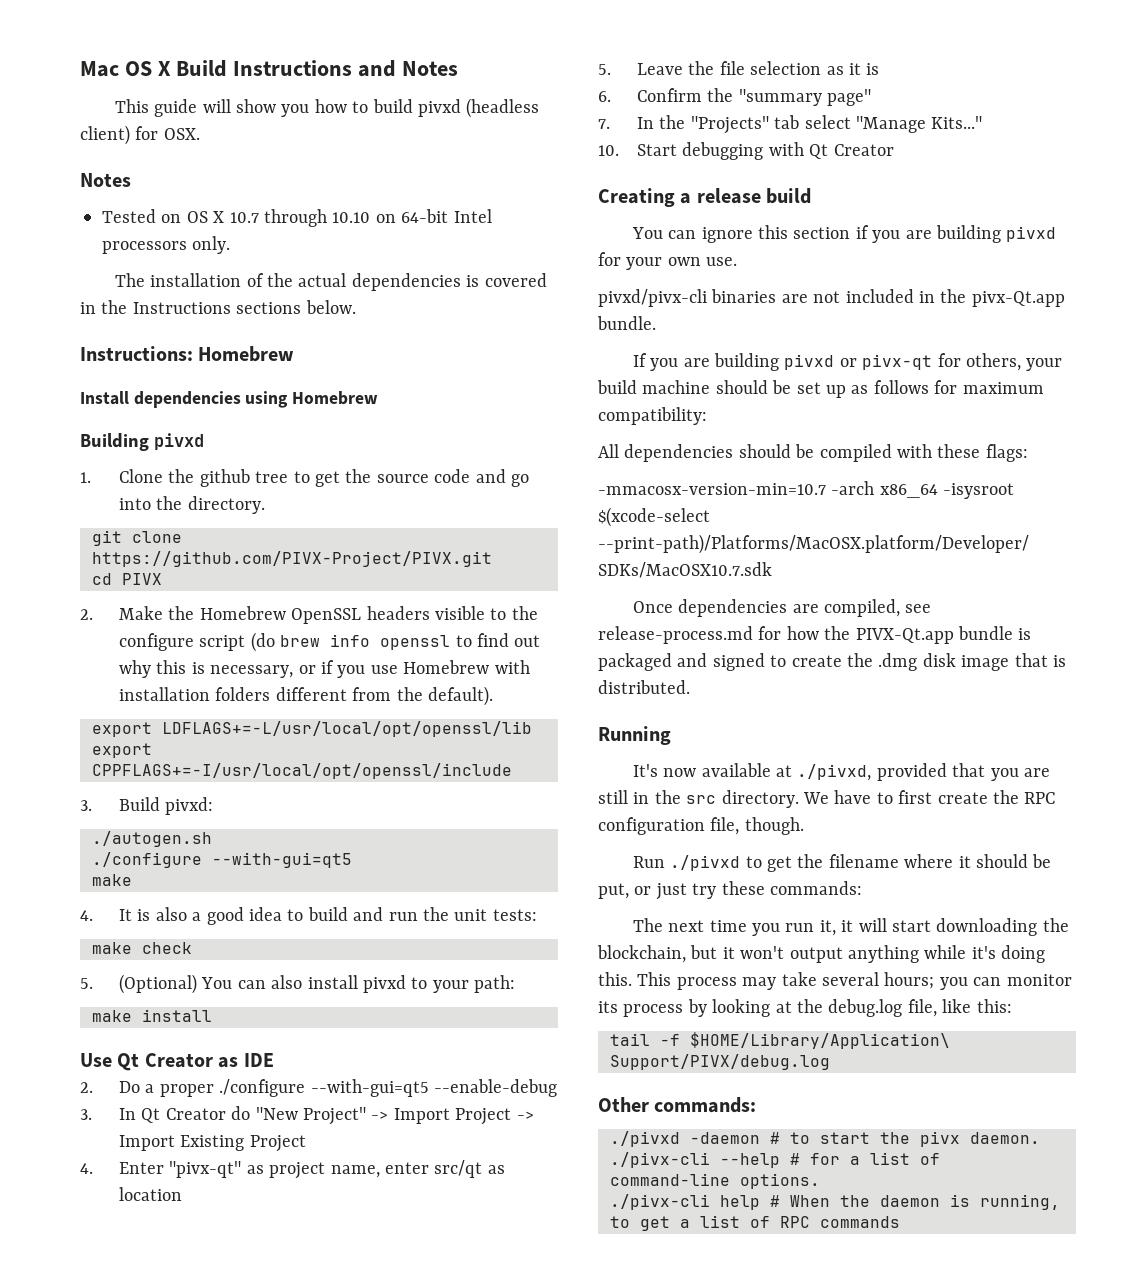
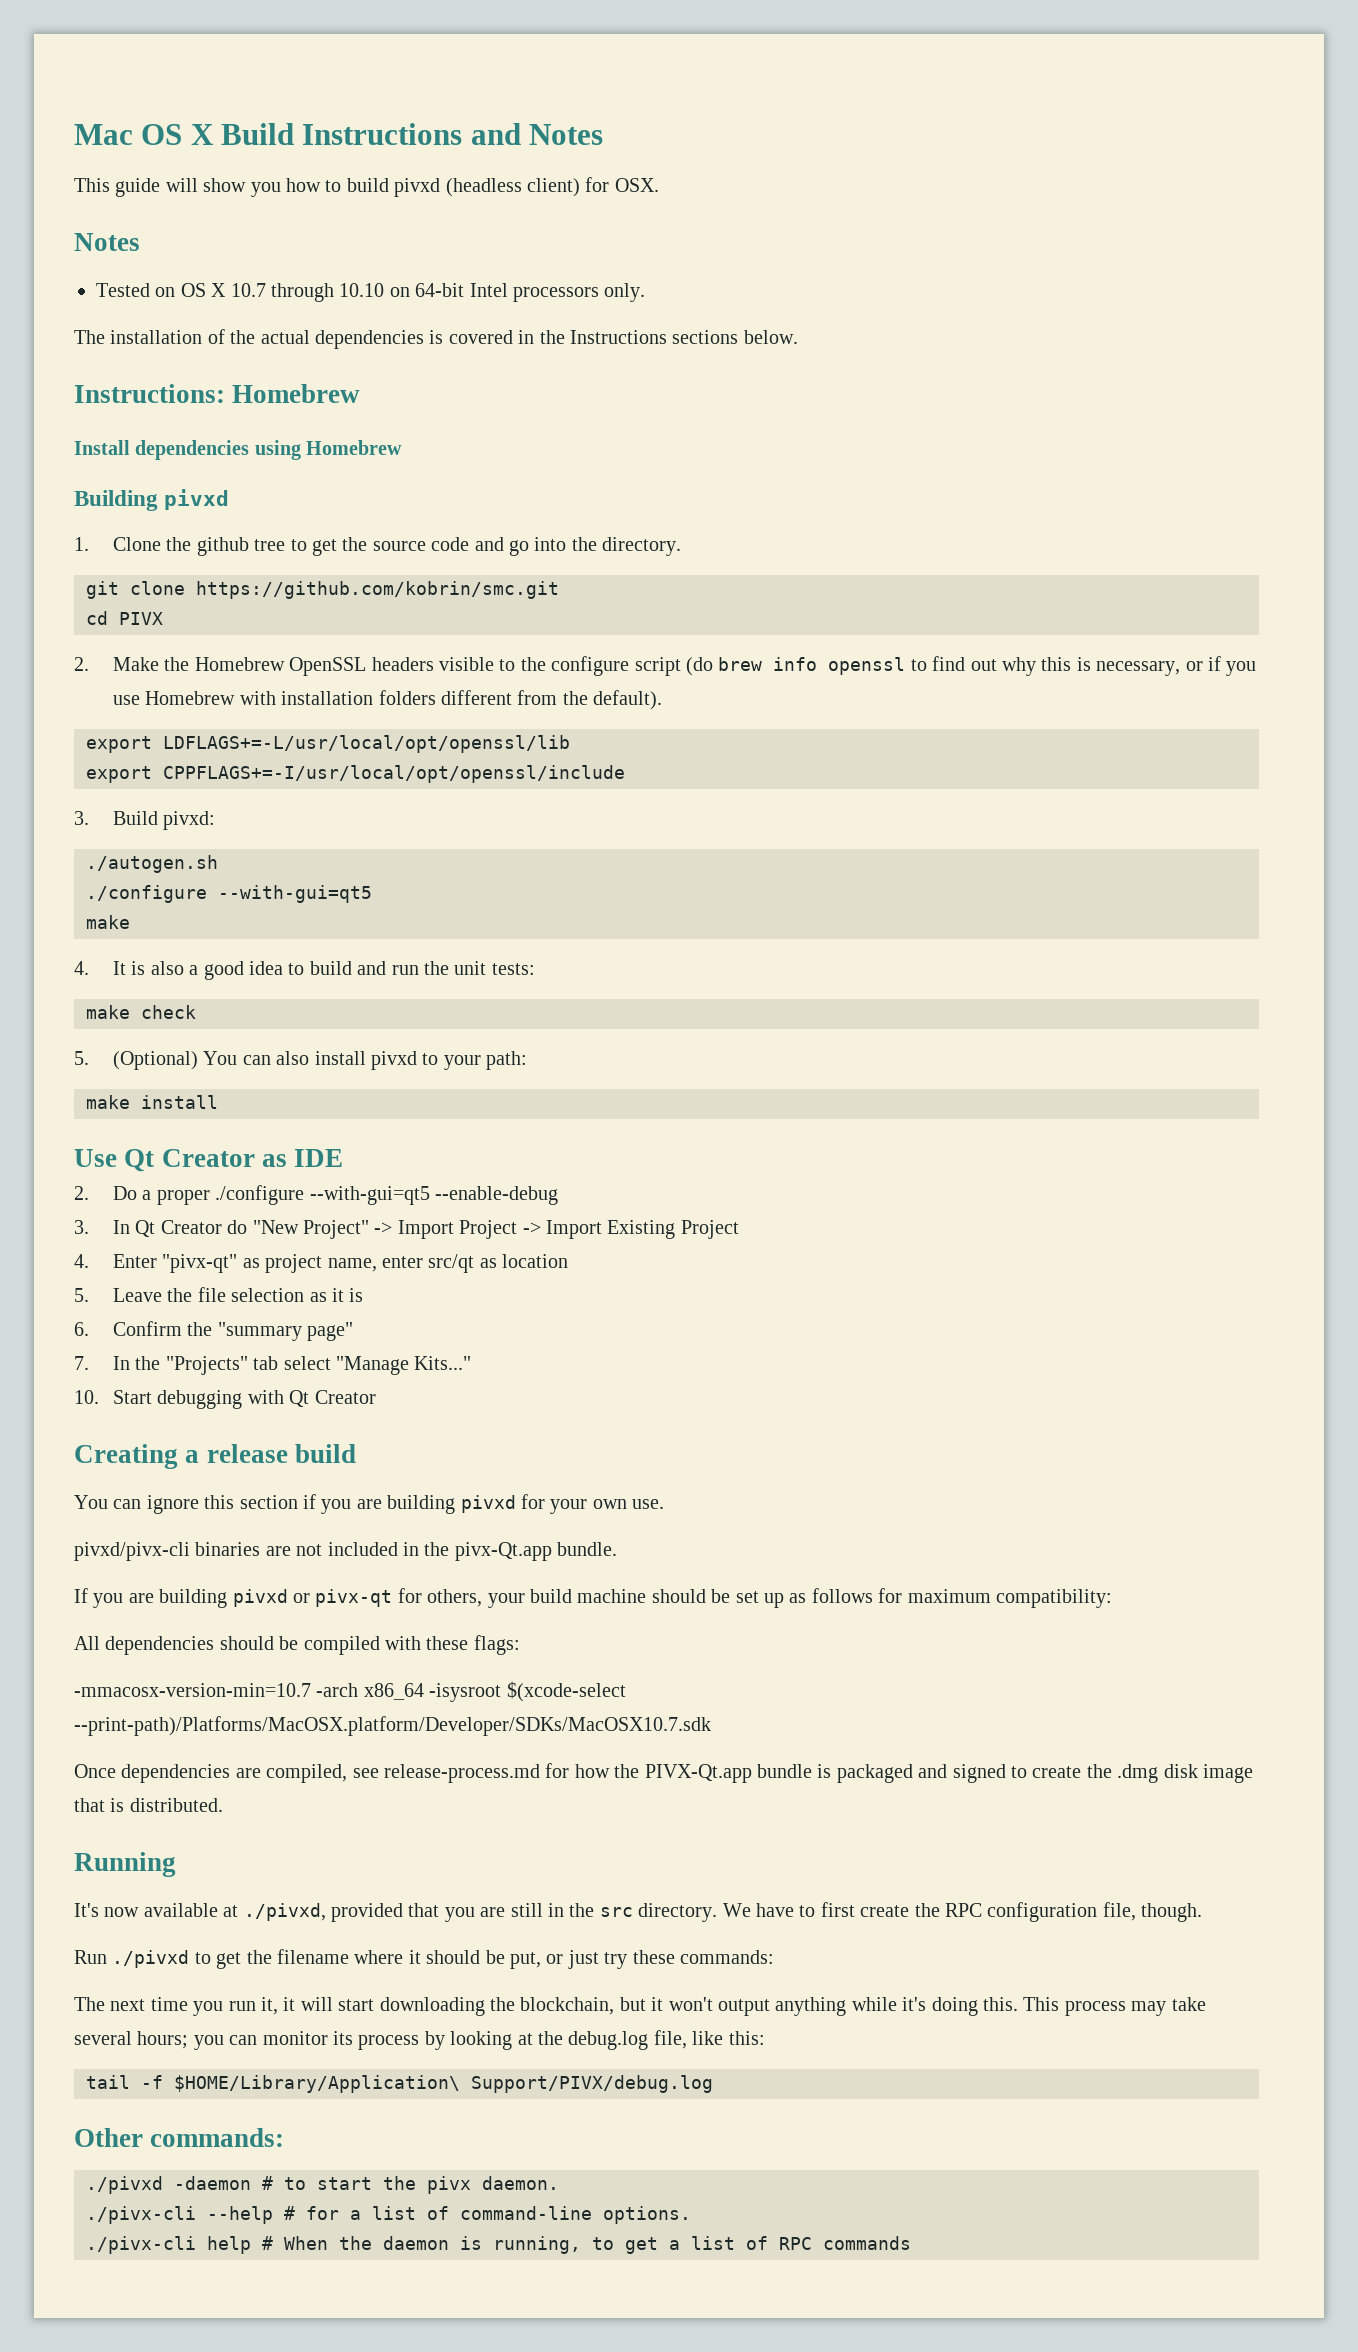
[92,551,492,567] https://github.com/PIVX-Project/PIVX.git -> [196,581,559,599] https://github.com/kobrin/smc.git

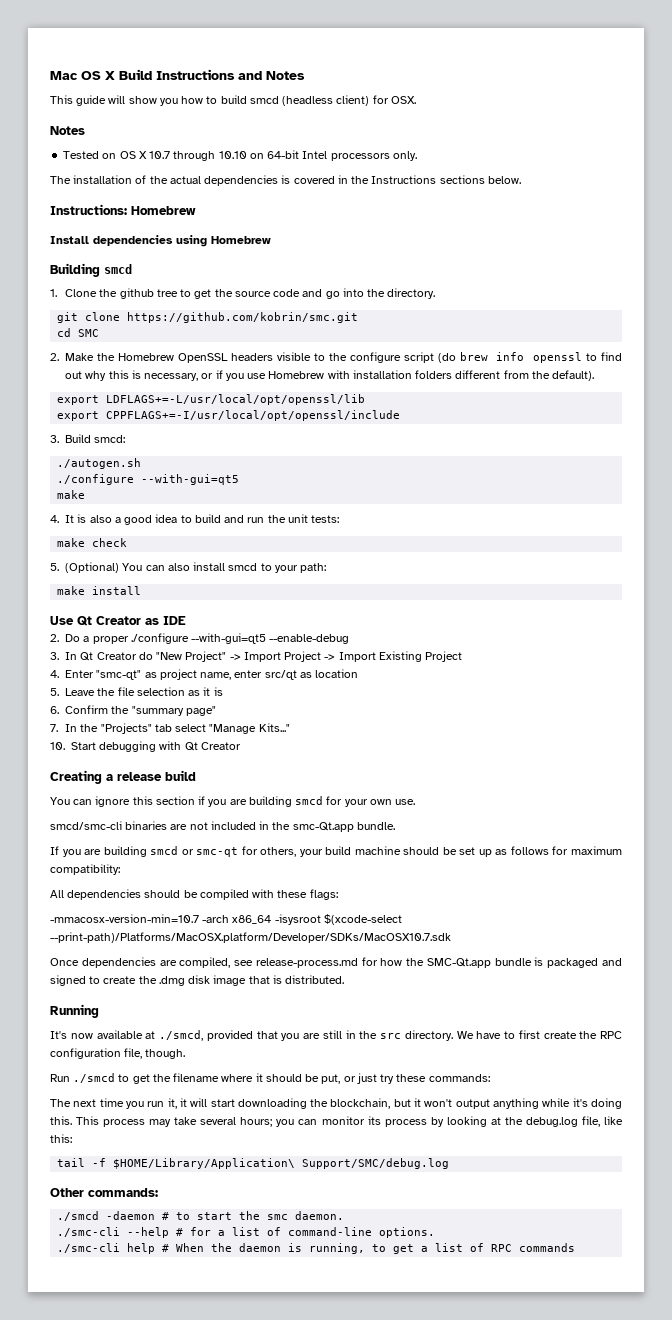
[394,178,441,197] pivxd -> [249,96,279,104] smcd
[164,489,230,510] pivxd -> [104,264,132,274] smcd
[119,612,163,625] PIVX -> [78,329,100,337] SMC
[163,811,216,830] pivxd: -> [94,435,126,443] smcd:
[370,1051,417,1070] pivxd -> [228,563,258,571] smcd
[162,1254,238,1273] "pivx-qt" -> [96,670,142,680] "smc-qt"
[460,1495,516,1513] pivxd -> [295,796,324,805] smcd
[74,1542,190,1561] pivxd/pivx-cli -> [50,821,122,830] smcd/smc-cli
[454,1542,552,1561] pivx-Qt.app -> [292,822,354,832] smc-Qt.app
[232,1589,393,1607] pivxd or pivx-qt -> [150,846,239,857] smcd or smc-qt
[644,1764,752,1783] PIVX-Qt.app -> [426,958,491,968] SMC-Qt.app
[243,1903,326,1921] ./pivxd, -> [159,1030,203,1041] ./smcd,
[112,1950,190,1968] ./pivxd -> [73,1073,116,1083] ./smcd
[471,2075,713,2093] Support/PIVX/debug.log -> [302,1158,450,1169] Support/SMC/debug.log
[86,2176,163,2194] ./pivxd -> [57,1211,100,1221] ./smcd
[427,2176,471,2194] pivx -> [267,1214,289,1220] smc
[86,2206,196,2224] ./pivx-cli -> [57,1227,121,1237] ./smc-cli
[86,2236,196,2254] ./pivx-cli -> [57,1243,121,1253] ./smc-cli

